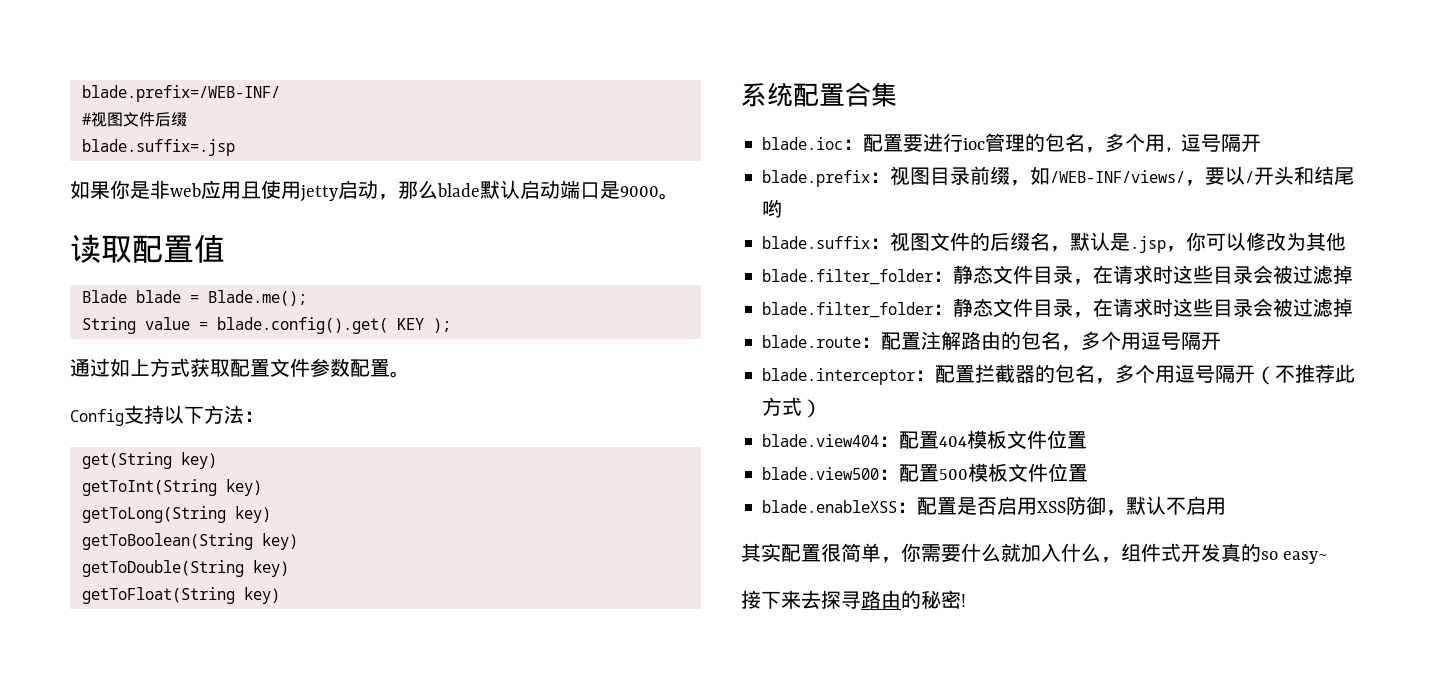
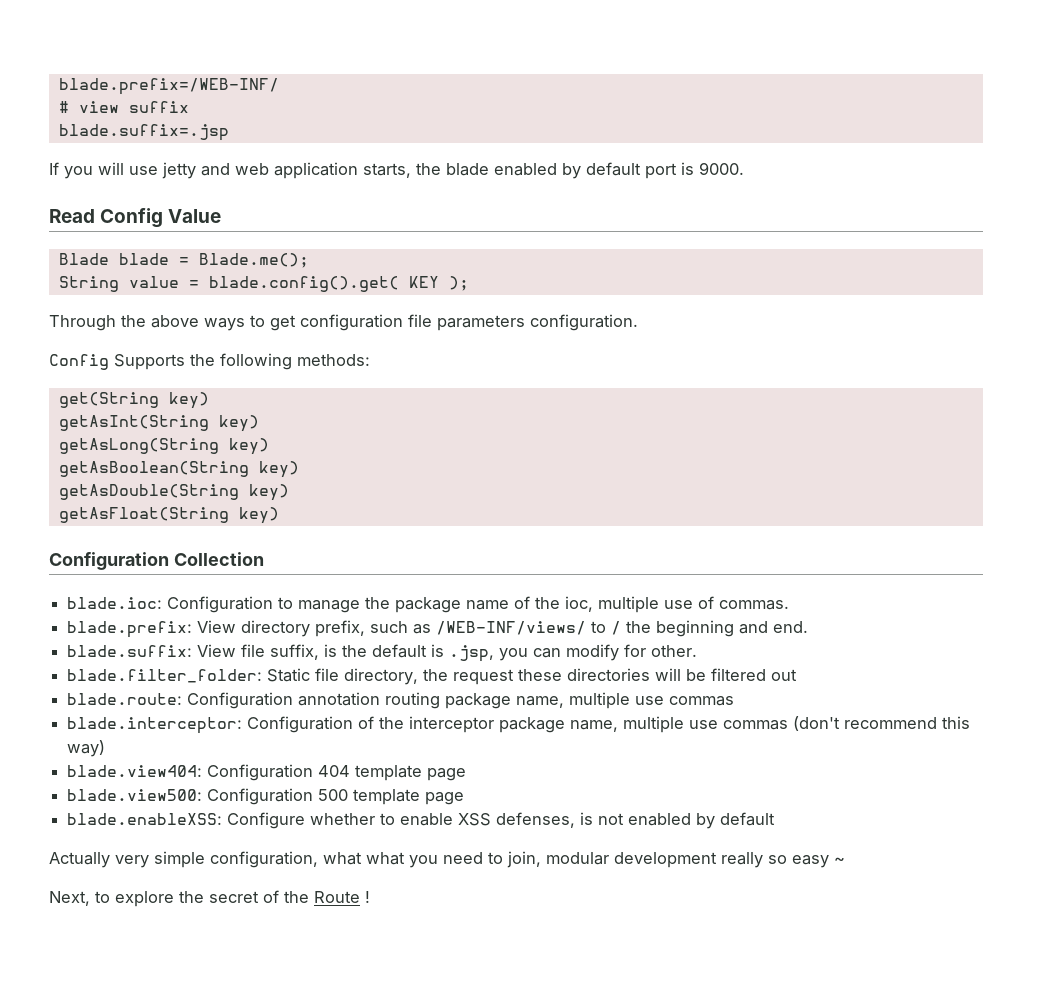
[90,111,187,127] [81,139,235,156] [70,180,679,202] [70,234,225,263] 视图文件后缀 // blade.suffix=.jsp // 如果你是非web应用且使用jetty启动，那么blade默认启动端口是9000。 // 读取配置值 -> [78,101,189,113] [58,124,229,141] [49,162,744,179] [49,208,222,228] view suffix // blade.suffix=.jsp // If you will use jetty and web application starts, the blade enabled by default port is 9000. // Read Config Value
[70,358,410,378] [70,405,264,426] 通过如上方式获取配置文件参数配置。 // Config支持以下方法： -> [49,314,638,331] [49,353,370,370] Through the above ways to get configuration file parameters configuration. // Config Supports the following methods:
[81,479,262,496] [81,506,271,523] [81,533,298,550] [81,560,289,577] [81,587,280,604] [741,82,897,107] [762,133,1262,153] [762,166,1355,187] [762,199,783,218] [762,232,1347,253] [762,265,1354,285] [762,298,1354,318] [762,331,1222,351] [762,364,1356,385] [762,397,823,418] [762,430,1088,449] [762,463,1089,482] [762,496,1227,516] [741,543,1329,564] [741,590,961,609] getToInt(String key) // getToLong(String key) // getToBoolean(String key) // getToDouble(String key) // getToFloat(String key) // 系统配置合集 // blade.ioc：配置要进行ioc管理的包名，多个用，逗号隔开 // blade.prefix：视图目录前缀，如/WEB-INF/views/，要以/开头和结尾哟 // blade.suffix：视图文件的后缀名，默认是.jsp，你可以修改为其他 // blade.filter_folder：静态文件目录，在请求时这些目录会被过滤掉 // blade.filter_folder：静态文件目录，在请求时这些目录会被过滤掉 // blade.route：配置注解路由的包名，多个用逗号隔开 // blade.interceptor：配置拦截器的包名，多个用逗号隔开（不推荐此方式） // blade.view404：配置404模板文件位置 // blade.view500：配置500模板文件位置 // blade.enableXSS：配置是否启用XSS防御，默认不启用 // 其实配置很简单，你需要什么就加入什么，组件式开发真的so easy~ // 接下来去探寻路由的秘密 -> [58,415,259,432] [58,438,269,455] [58,461,299,478] [58,484,289,501] [58,507,279,524] [49,552,264,570] [67,596,790,613] [67,620,809,638] [67,644,698,662] [67,668,798,685] [67,692,735,709] [67,716,971,734] [67,740,106,757] [67,764,467,781] [67,788,465,805] [67,812,776,829] [49,851,845,868] [49,890,360,907] getAsInt(String key) // getAsLong(String key) // getAsBoolean(String key) // getAsDouble(String key) // getAsFloat(String key) // Configuration Collection // blade.ioc: Configuration to manage the package name of the ioc, multiple use of commas. // blade.prefix: View directory prefix, such as /WEB-INF/views/ to / the beginning and end. // blade.suffix: View file suffix, is the default is .jsp, you can modify for other. // blade.filter_folder: Static file directory, the request these directories will be filtered out // blade.route: Configuration annotation routing package name, multiple use commas // blade.interceptor: Configuration of the interceptor package name, multiple use commas (don't recommend this way) // blade.view404: Configuration 404 template page // blade.view500: Configuration 500 template page // blade.enableXSS: Configure whether to enable XSS defenses, is not enabled by default // Actually very simple configuration, what what you need to join, modular development really so easy ~ // Next, to explore the secret of the Route

